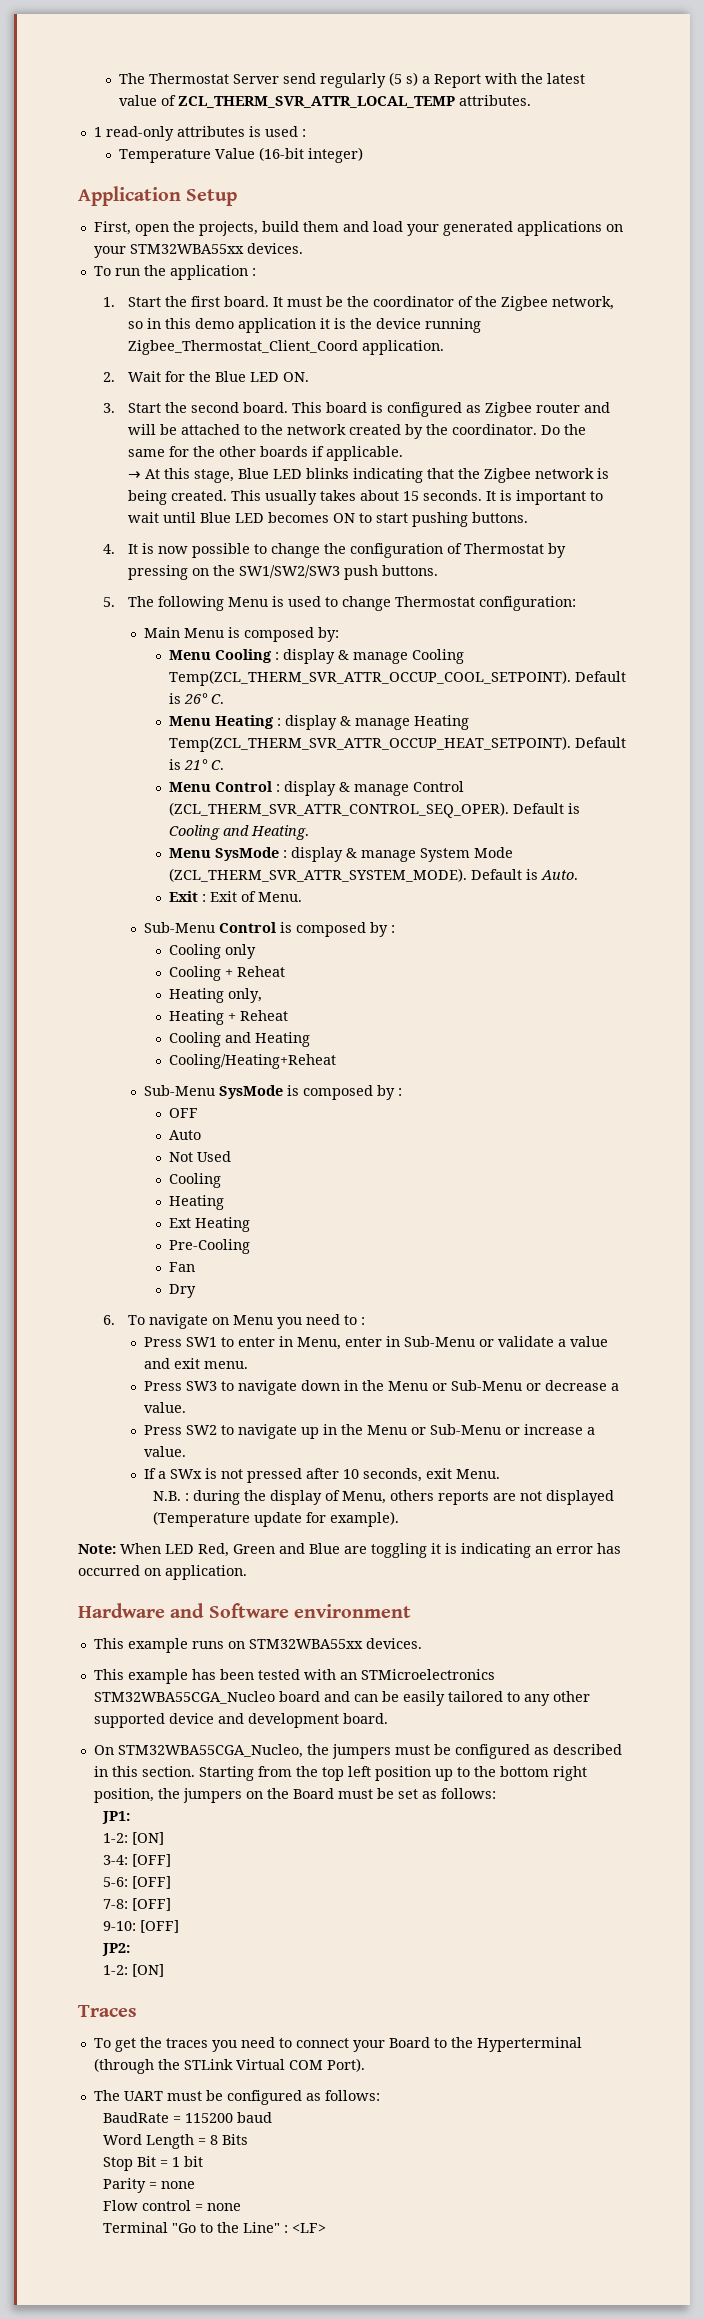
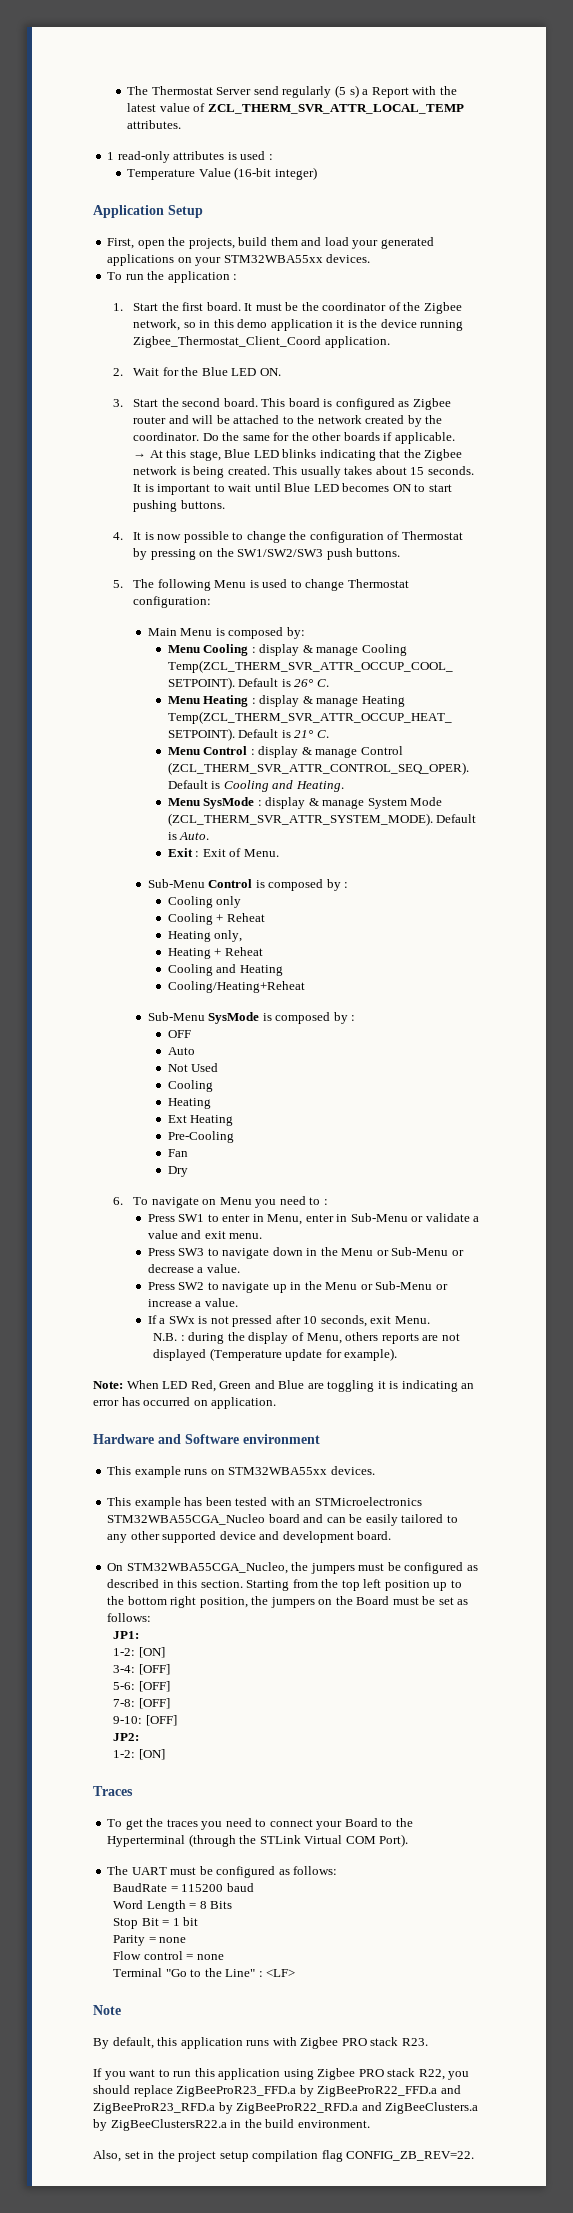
(326, 2228) none -> [93,2005,121,2015] [93,2037,428,2049] [93,2068,470,2080] [93,2085,461,2097] [93,2102,479,2114] [93,2119,370,2131] [93,2150,475,2162] // Note // By default, this application runs with Zigbee PRO stack R23. // If you want to run this application using Zigbee PRO stack R22, you should replace ZigBeeProR23_FFD.a by ZigBeeProR22_FFD.a and ZigBeeProR23_RFD.a by ZigBeeProR22_RFD.a and ZigBeeClusters.a by ZigBeeClustersR22.a in the build environment. // Also, set in the project setup compilation flag CONFIG_ZB_REV=22.

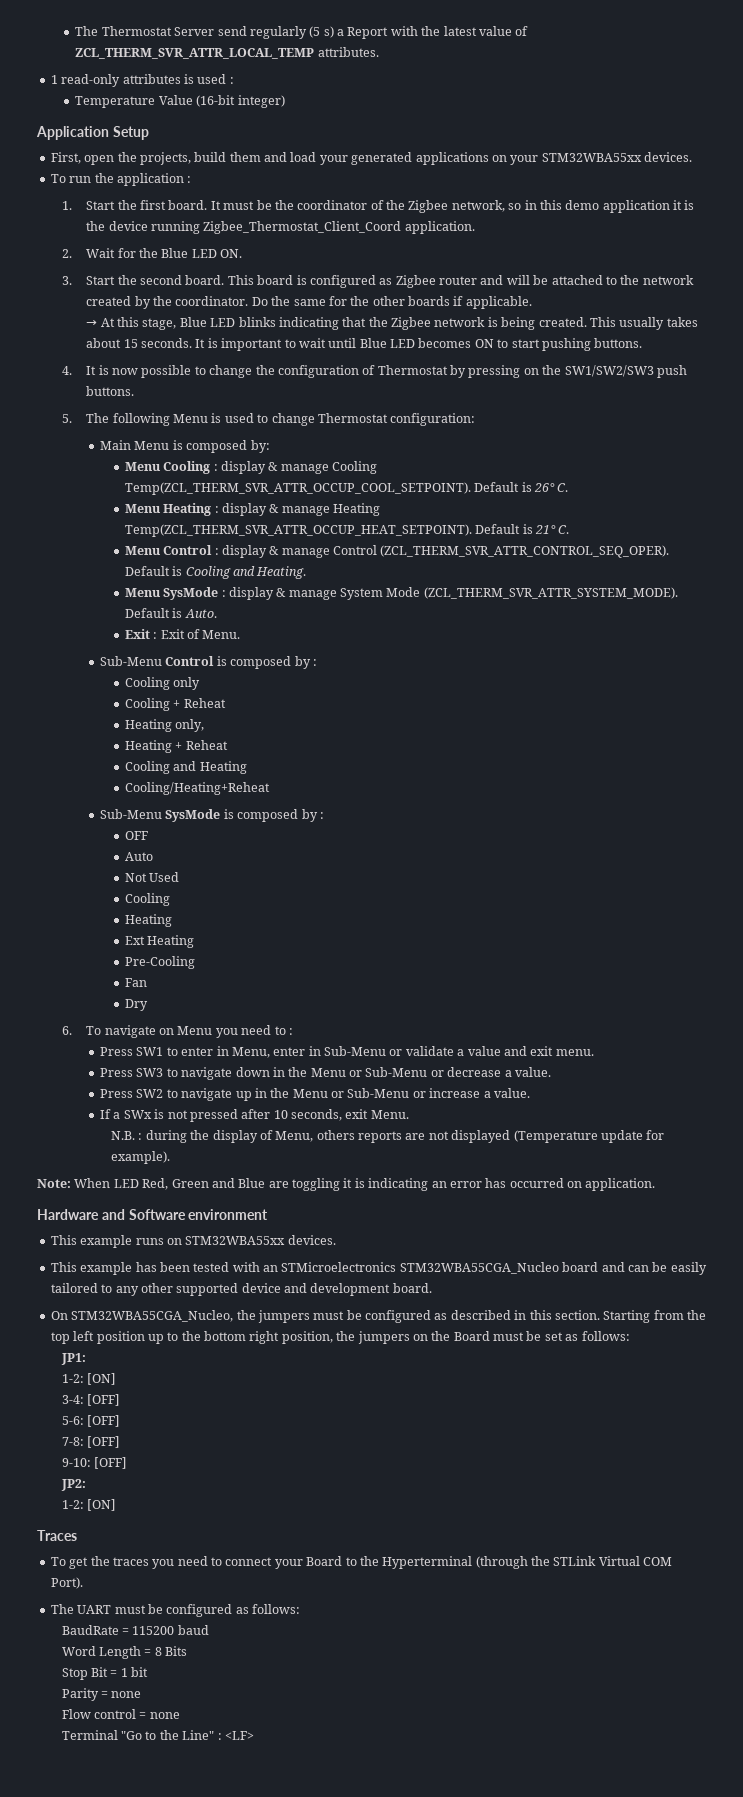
[93,2005,121,2015] [93,2037,428,2049] [93,2068,470,2080] [93,2085,461,2097] [93,2102,479,2114] [93,2119,370,2131] [93,2150,475,2162] // Note // By default, this application runs with Zigbee PRO stack R23. // If you want to run this application using Zigbee PRO stack R22, you should replace ZigBeeProR23_FFD.a by ZigBeeProR22_FFD.a and ZigBeeProR23_RFD.a by ZigBeeProR22_RFD.a and ZigBeeClusters.a by ZigBeeClustersR22.a in the build environment. // Also, set in the project setup compilation flag CONFIG_ZB_REV=22. -> (254, 1735) none

